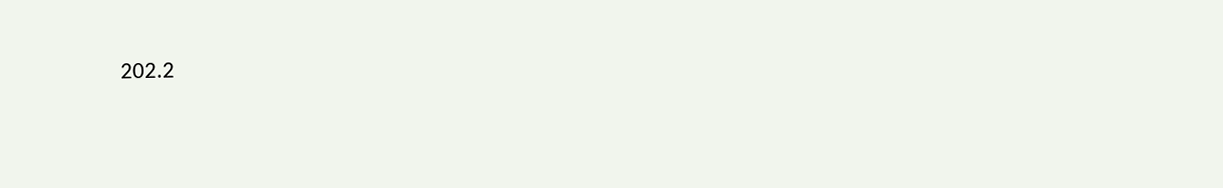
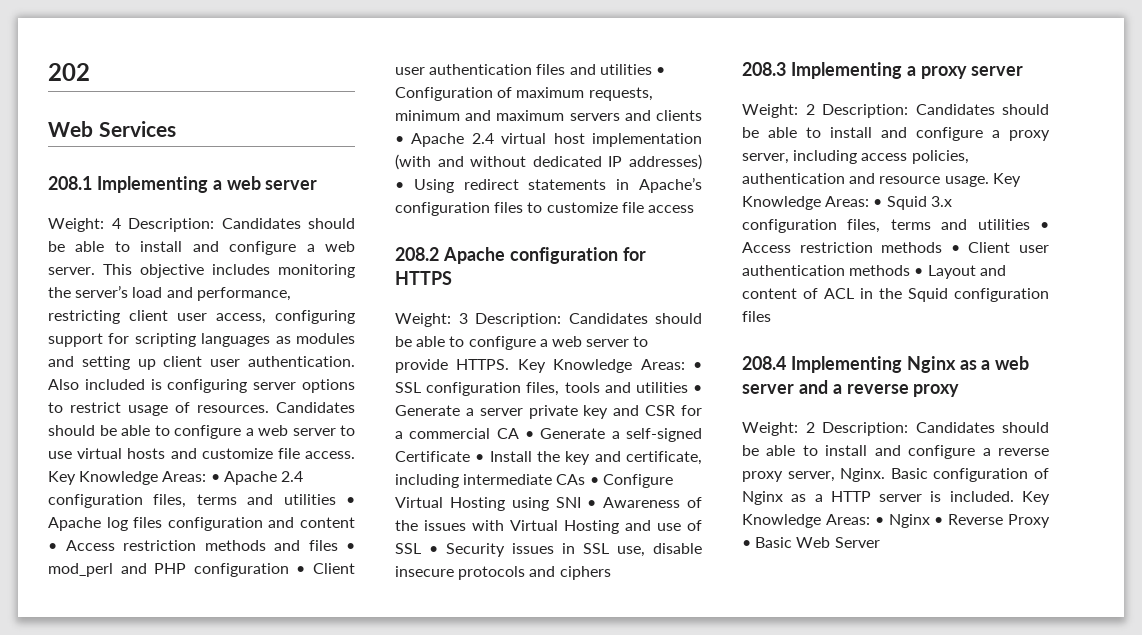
[120,62,175,79] 202.2 -> [48,63,90,81] [48,121,176,137] [48,176,318,193] [48,218,355,232] [48,241,355,255] [48,264,355,278] [48,285,291,301] [48,310,355,324] [48,333,355,347] [48,356,355,370] [48,379,355,393] [48,402,355,416] [48,425,355,439] [48,448,355,459] [48,471,303,485] [48,494,355,508] [48,517,355,531] [48,540,355,551] [48,563,355,577] [395,64,665,75] [395,87,653,101] [395,110,702,121] [395,133,702,147] [395,154,702,170] [395,177,702,193] [395,202,694,216] [395,247,646,264] [395,271,452,285] [395,313,702,327] [395,336,649,350] [395,359,702,373] [395,382,702,396] [395,405,702,419] [395,428,702,442] [395,451,702,465] [395,474,673,488] [395,497,702,511] [395,520,702,534] [395,543,702,557] [395,566,611,580] [742,62,1024,79] [742,104,1049,118] [742,127,1050,141] [742,150,969,164] [742,173,1021,187] [742,196,952,210] [742,219,1049,233] [742,242,1049,253] [742,265,1006,279] [742,288,1049,302] [742,311,771,322] [742,356,1030,373] [742,380,960,397] [742,422,1049,436] [742,445,1049,459] [742,468,1049,482] [742,491,1050,505] [742,514,1050,528] [742,537,880,548] 202 // Web Services // 208.1 Implementing a web server // Weight: 4 Description: Candidates should be able to install and configure a web server. This objective includes monitoring the server’s load and performance, restricting client user access, configuring support for scripting languages as modules and setting up client user authentication. Also included is configuring server options to restrict usage of resources. Candidates should be able to configure a web server to use virtual hosts and customize file access. Key Knowledge Areas: • Apache 2.4 configuration files, terms and utilities • Apache log files configuration and content • Access restriction methods and files • mod_perl and PHP configuration • Client user authentication files and utilities • Configuration of maximum requests, minimum and maximum servers and clients • Apache 2.4 virtual host implementation (with and without dedicated IP addresses) • Using redirect statements in Apache’s configuration files to customize file access // 208.2 Apache configuration for HTTPS // Weight: 3 Description: Candidates should be able to configure a web server to provide HTTPS. Key Knowledge Areas: • SSL configuration files, tools and utilities • Generate a server private key and CSR for a commercial CA • Generate a self-signed Certificate • Install the key and certificate, including intermediate CAs • Configure Virtual Hosting using SNI • Awareness of the issues with Virtual Hosting and use of SSL • Security issues in SSL use, disable insecure protocols and ciphers // 208.3 Implementing a proxy server // Weight: 2 Description: Candidates should be able to install and configure a proxy server, including access policies, authentication and resource usage. Key Knowledge Areas: • Squid 3.x configuration files, terms and utilities • Access restriction methods • Client user authentication methods • Layout and content of ACL in the Squid configuration files // 208.4 Implementing Nginx as a web server and a reverse proxy // Weight: 2 Description: Candidates should be able to install and configure a reverse proxy server, Nginx. Basic configuration of Nginx as a HTTP server is included. Key Knowledge Areas: • Nginx • Reverse Proxy • Basic Web Server

